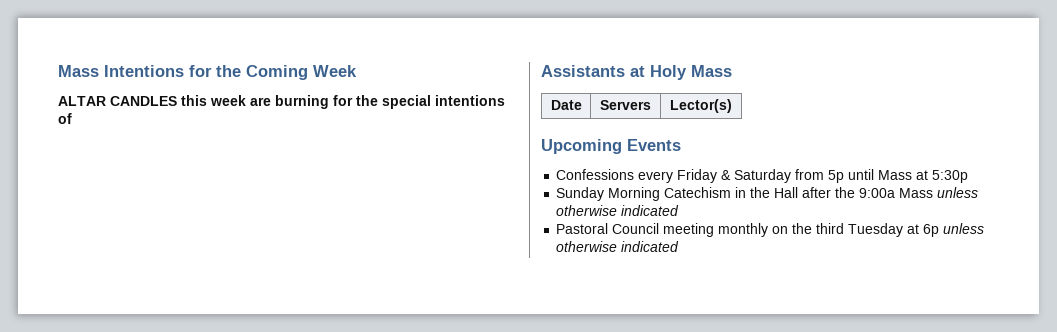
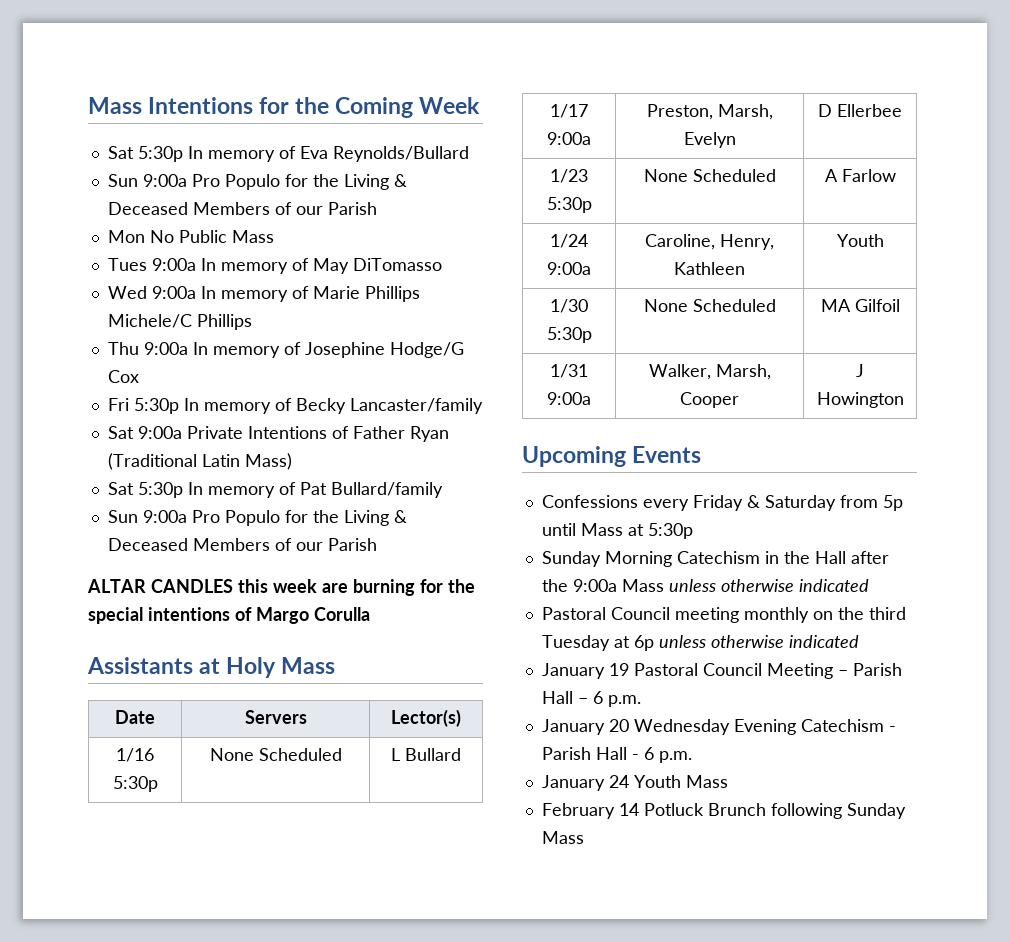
(357, 71) none -> [107,146,469,162] [107,174,407,190] [107,202,377,215] [107,230,274,243] [107,258,442,274] [107,286,420,302] [107,314,252,330] [107,342,464,358] [107,370,139,383] [107,398,483,414] [107,426,449,442] [107,453,292,470] [107,482,443,498] [107,510,407,526] [107,538,377,551] // Sat 5:30p In memory of Eva Reynolds/Bullard // Sun 9:00a Pro Populo for the Living & Deceased Members of our Parish // Mon No Public Mass // Tues 9:00a In memory of May DiTomasso // Wed 9:00a In memory of Marie Phillips Michele/C Phillips // Thu 9:00a In memory of Josephine Hodge/G Cox // Fri 5:30p In memory of Becky Lancaster/family // Sat 9:00a Private Intentions of Father Ryan (Traditional Latin Mass) // Sat 5:30p In memory of Pat Bullard/family // Sun 9:00a Pro Populo for the Living & Deceased Members of our Parish
(72, 118) none -> [256,607,370,624] Margo Corulla
(732, 106) none -> [116,748,154,762] [112,776,158,792] [209,748,342,761] [391,748,461,761] [550,104,588,118] [547,132,591,145] [646,104,773,120] [683,132,736,148] [818,104,902,117] [550,169,588,183] [546,197,592,213] [643,169,776,182] [824,169,896,182] [550,234,588,248] [547,262,591,275] [645,234,774,250] [674,262,745,275] [836,234,884,247] [550,299,588,313] [546,327,592,343] [643,299,776,312] [820,299,900,312] [550,364,588,378] [547,392,591,405] [648,364,771,380] [680,392,739,408] [856,364,864,377] [816,392,904,408] // 1/16 5:30p | None Scheduled | L Bullard // 1/17 9:00a | Preston, Marsh, Evelyn | D Ellerbee // 1/23 5:30p | None Scheduled | A Farlow // 1/24 9:00a | Caroline, Henry, Kathleen | Youth // 1/30 5:30p | None Scheduled | MA Gilfoil // 1/31 9:00a | Walker, Marsh, Cooper | J Howington
(680, 246) none -> [541,663,902,679] [541,691,641,707] [541,719,896,735] [541,747,692,763] [541,775,728,791] [541,803,906,819] [541,831,584,844] // January 19 Pastoral Council Meeting – Parish Hall – 6 p.m. // January 20 Wednesday Evening Catechism - Parish Hall - 6 p.m. // January 24 Youth Mass // February 14 Potluck Brunch following Sunday Mass

